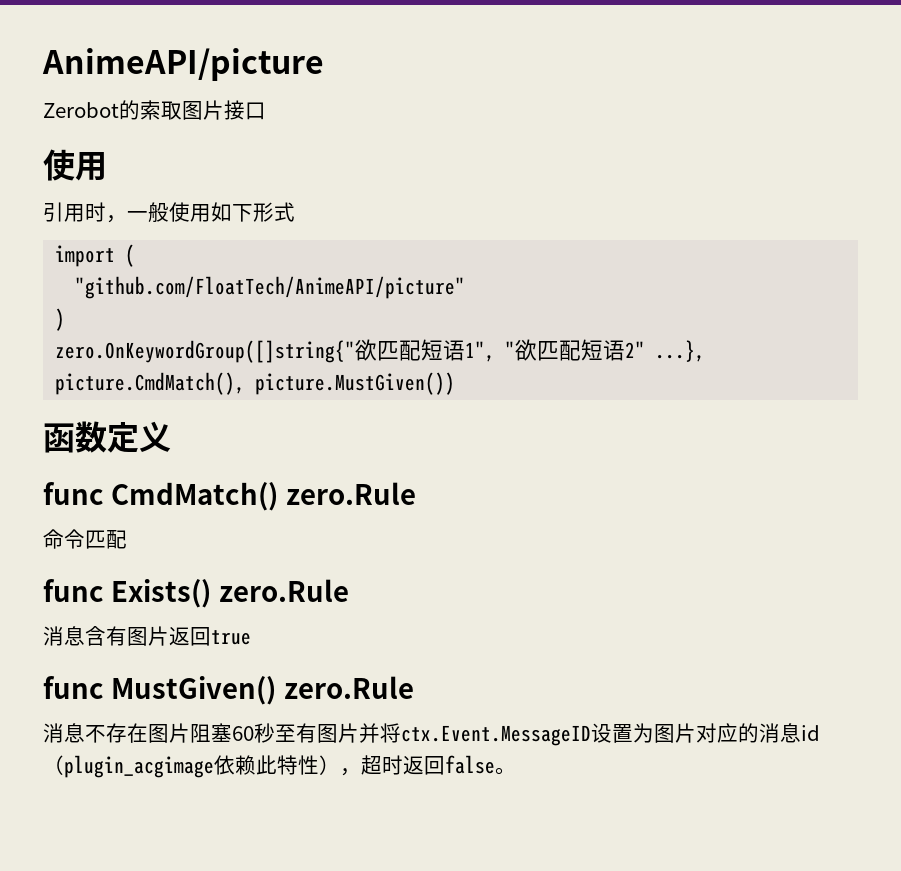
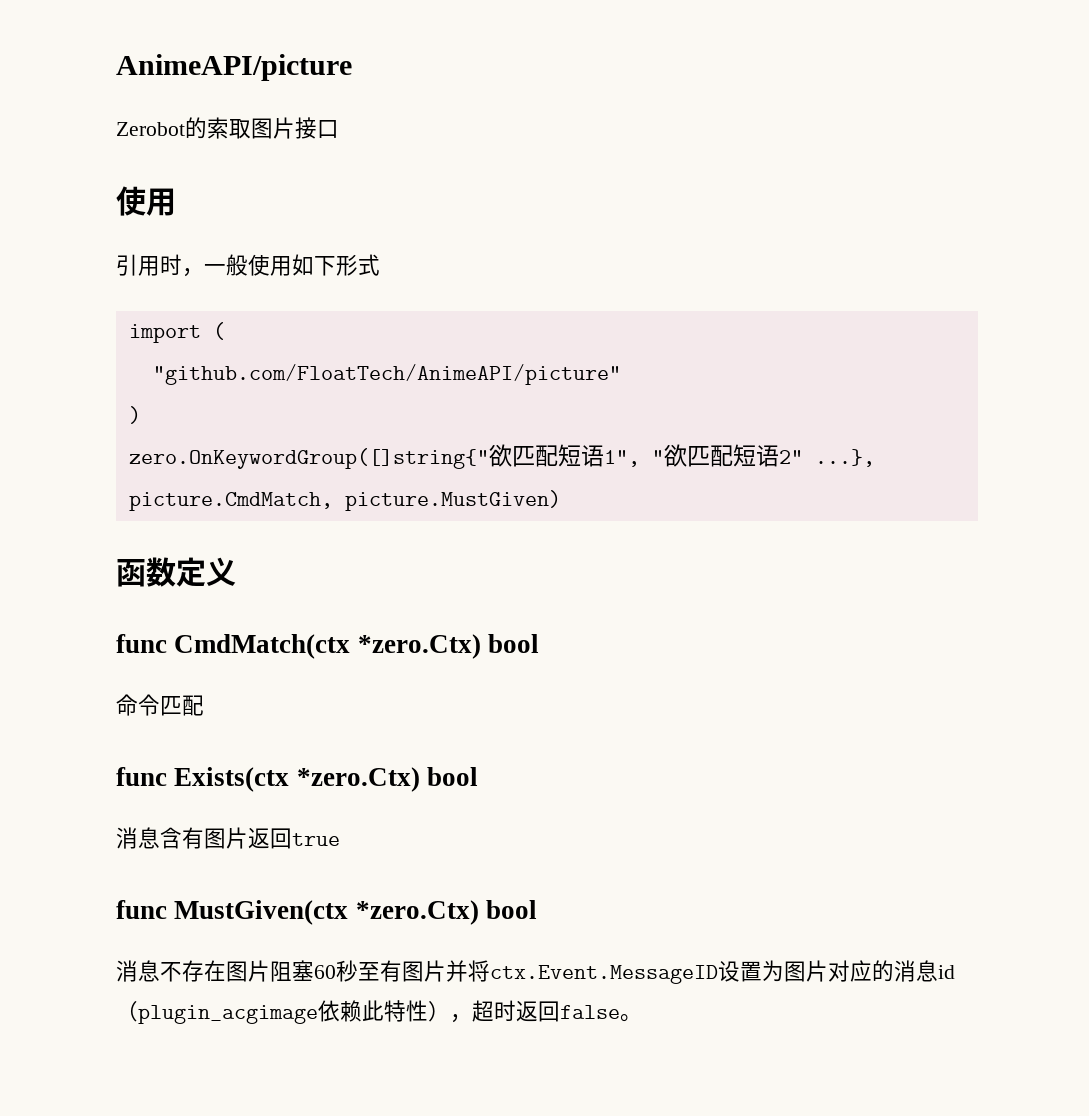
[55,372,456,395] picture.CmdMatch(), picture.MustGiven()) -> [128,490,561,511] picture.CmdMatch, picture.MustGiven)
[111,482,416,511] CmdMatch() zero.Rule -> [174,634,539,659] CmdMatch(ctx *zero.Ctx) bool
[111,579,349,608] Exists() zero.Rule -> [174,767,478,792] Exists(ctx *zero.Ctx) bool
[111,676,414,705] MustGiven() zero.Rule -> [174,900,537,925] MustGiven(ctx *zero.Ctx) bool

